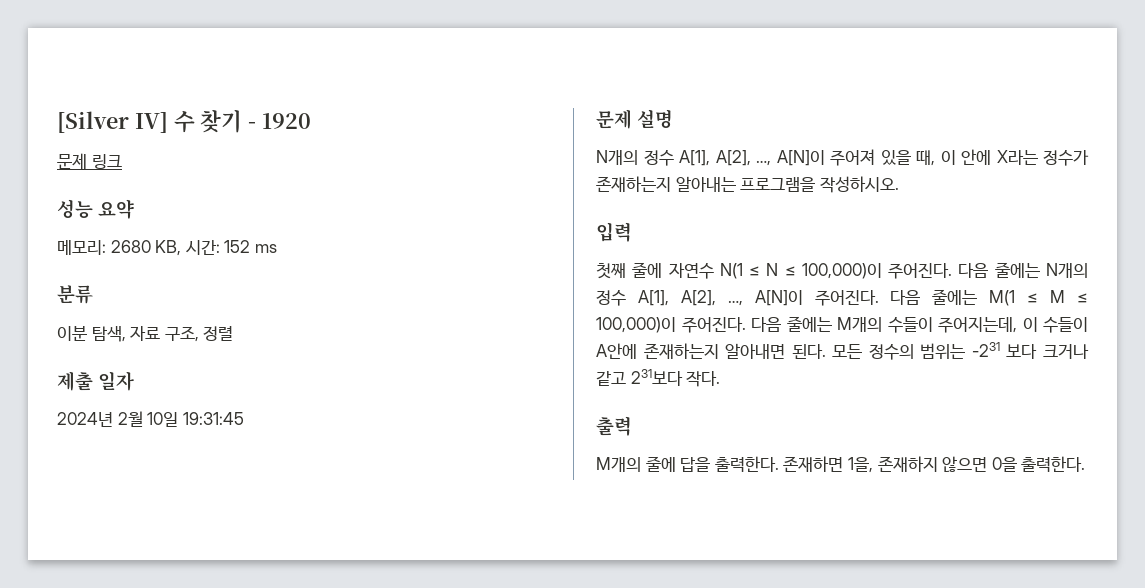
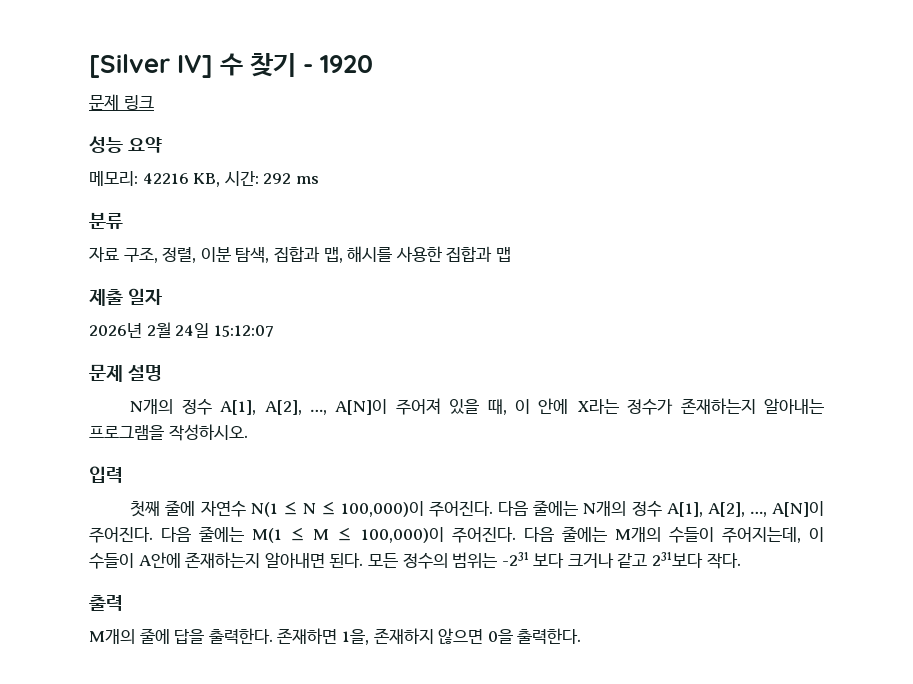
[110,240,151,253] 2680 -> [142,173,189,184] 42216
[224,240,251,253] 152 -> [263,173,292,184] 292
[57,326,234,342] [57,371,134,391] [57,411,244,427] 이분 탐색, 자료 구조, 정렬 // 제출 일자 // 2024년 2월 10일 19:31:45 -> [89,246,511,263] [89,288,163,306] [89,322,274,338] 자료 구조, 정렬, 이분 탐색, 집합과 맵, 해시를 사용한 집합과 맵 // 제출 일자 // 2026년 2월 24일 15:12:07

